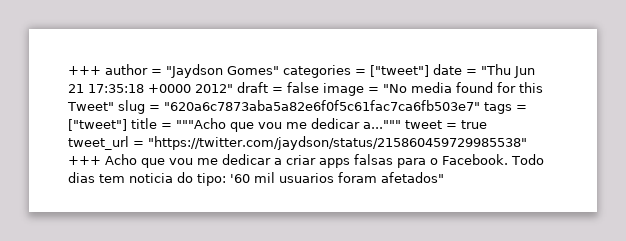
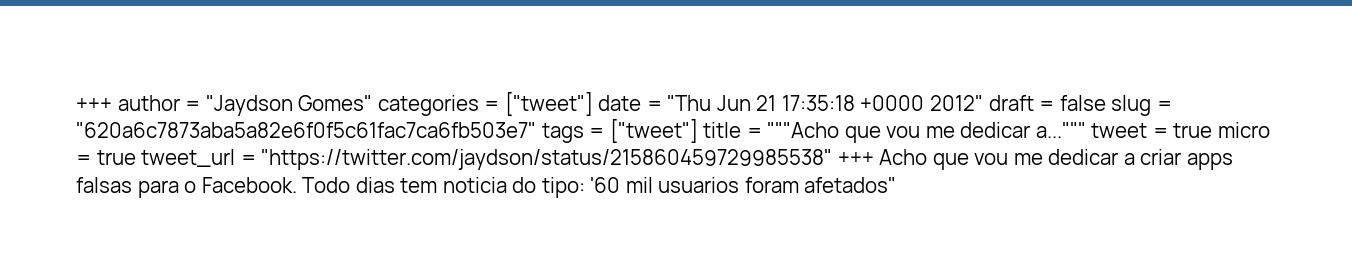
[323,82,543,96] [67,102,114,111] image = "No media found for this Tweet" -> (1106, 103) none
(487, 124) none -> [1218,122,1271,138] [76,150,136,165] micro = true

